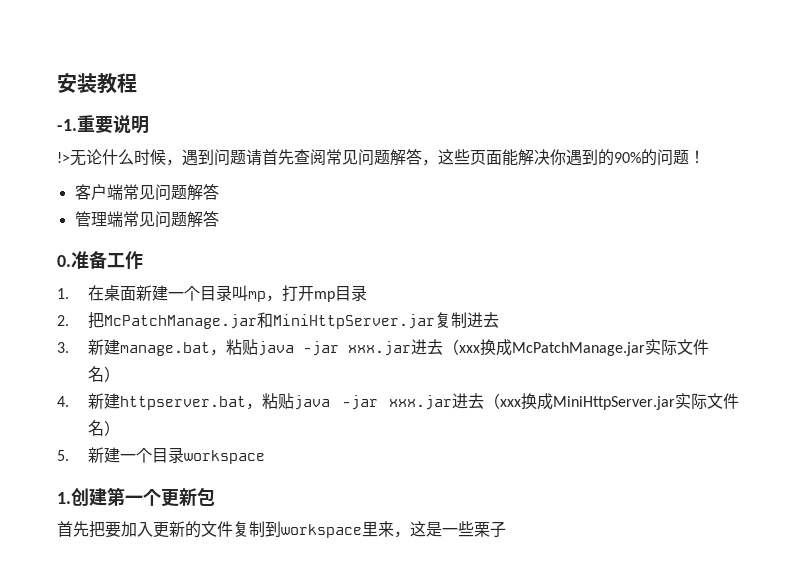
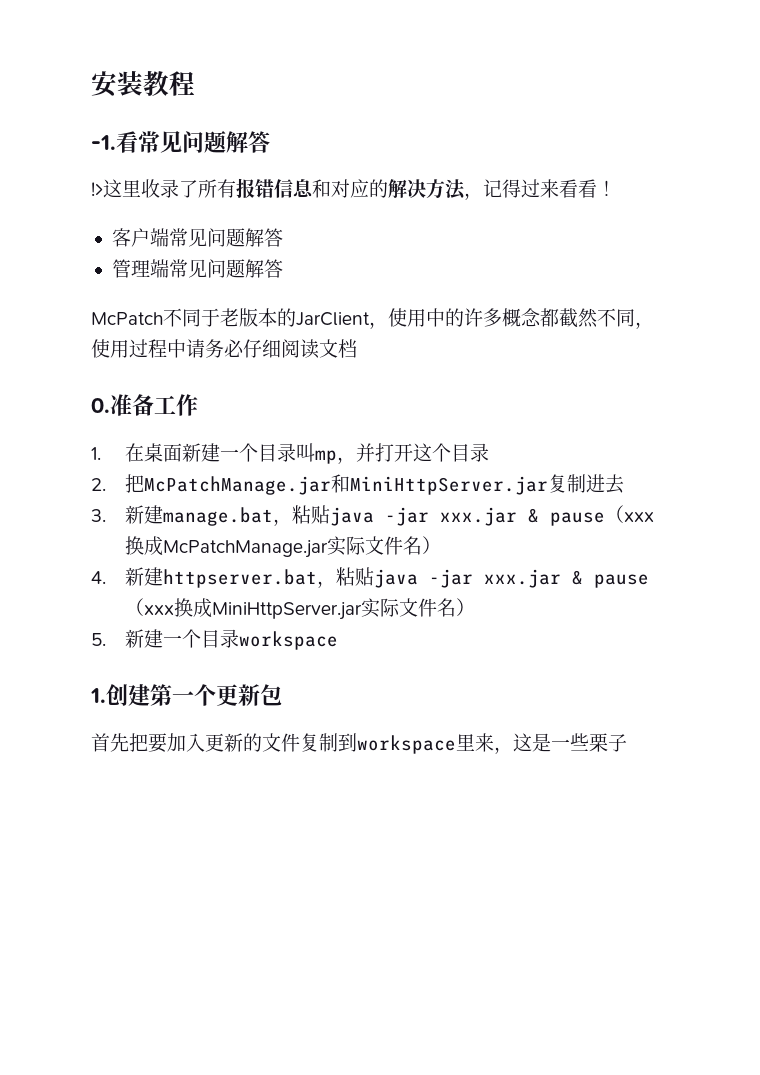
[77,115,149,134] [57,149,689,166] 重要说明 // !>无论什么时候，遇到问题请首先查阅常见问题解答，这些页面能解决你遇到的90%的问题 -> [116,130,270,153] [91,178,597,200] 看常见问题解答 // !>这里收录了所有报错信息和对应的解决方法，记得过来看看
(219, 219) none -> [91,308,654,329] [91,339,357,359] // McPatch不同于老版本的JarClient，使用中的许多概念都截然不同，使用过程中请务必仔细阅读文档
[282,285,336,302] 打开mp -> [355,443,451,462] 并打开这个
[411,339,444,355] 进去 -> [527,508,605,526] & pause
[452,393,485,409] 进去 -> [571,570,649,588] & pause

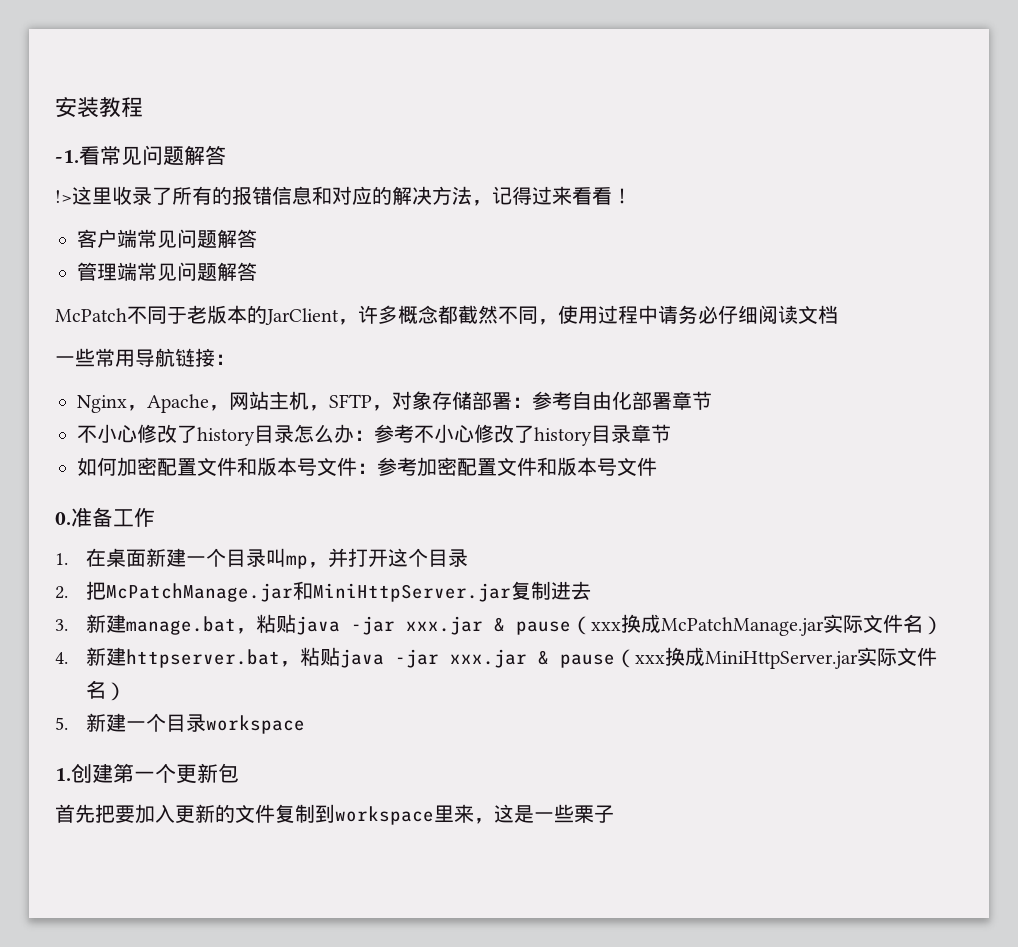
(236, 188) none -> [212,186,232,205] 的
[388,308,464,327] 使用中的 -> (358, 322) none
(357, 348) none -> [55,348,235,367] [77,391,712,413] [77,424,671,446] [77,457,657,477] // 一些常用导航链接： // Nginx，Apache，网站主机，SFTP，对象存储部署：参考自由化部署章节 // 不小心修改了history目录怎么办：参考不小心修改了history目录章节 // 如何加密配置文件和版本号文件：参考加密配置文件和版本号文件

